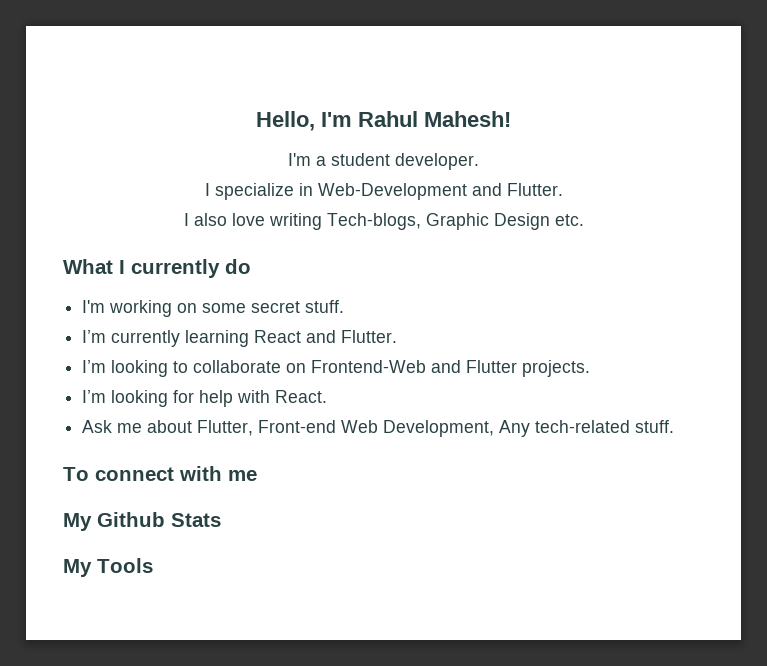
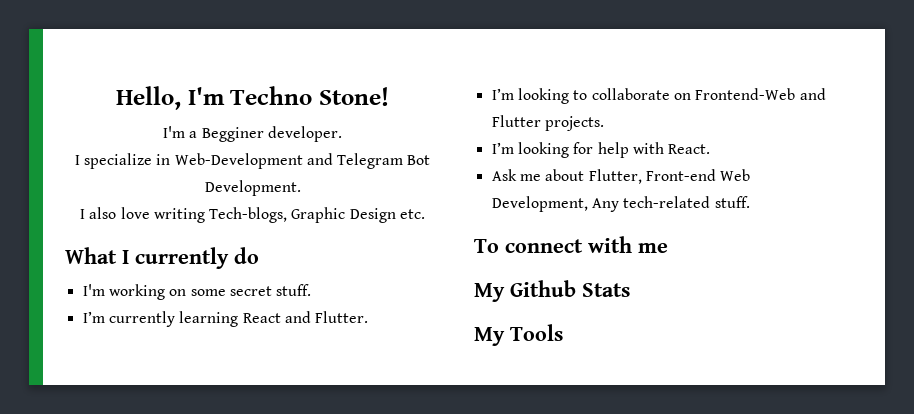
[358,111,511,127] Rahul Mahesh! -> [230,86,390,106] Techno Stone!
[331,153,390,166] student -> [201,127,264,142] Begginer
[506,183,563,196] Flutter. -> [337,153,431,169] [204,180,301,196] Telegram Bot Development.

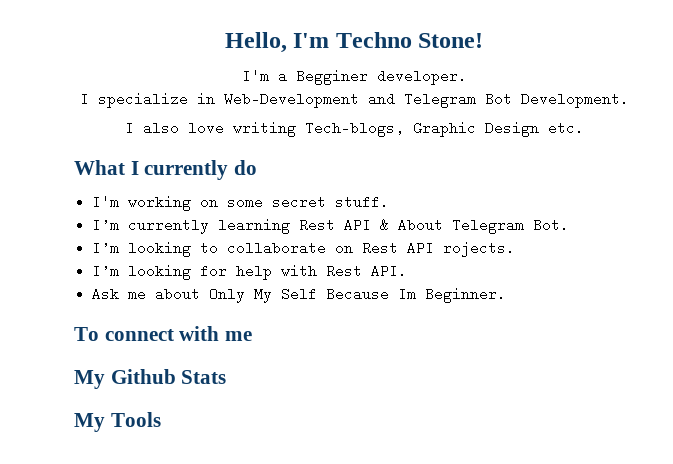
[242,311,369,323] React and Flutter. -> [299,218,570,234] Rest API & About Telegram Bot.
[695,88,826,100] [491,115,604,131] Frontend-Web and Flutter projects. -> [362,241,516,257] Rest API rojects.
[668,144,711,154] React. -> [326,264,408,278] Rest API.
[588,169,751,184] [491,196,750,212] Flutter, Front-end Web Development, Any tech-related stuff. -> [209,287,507,303] Only My Self Because Im Beginner.

